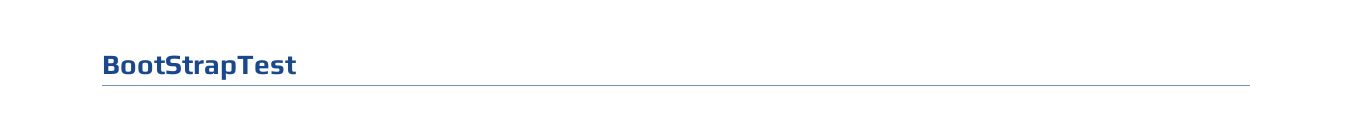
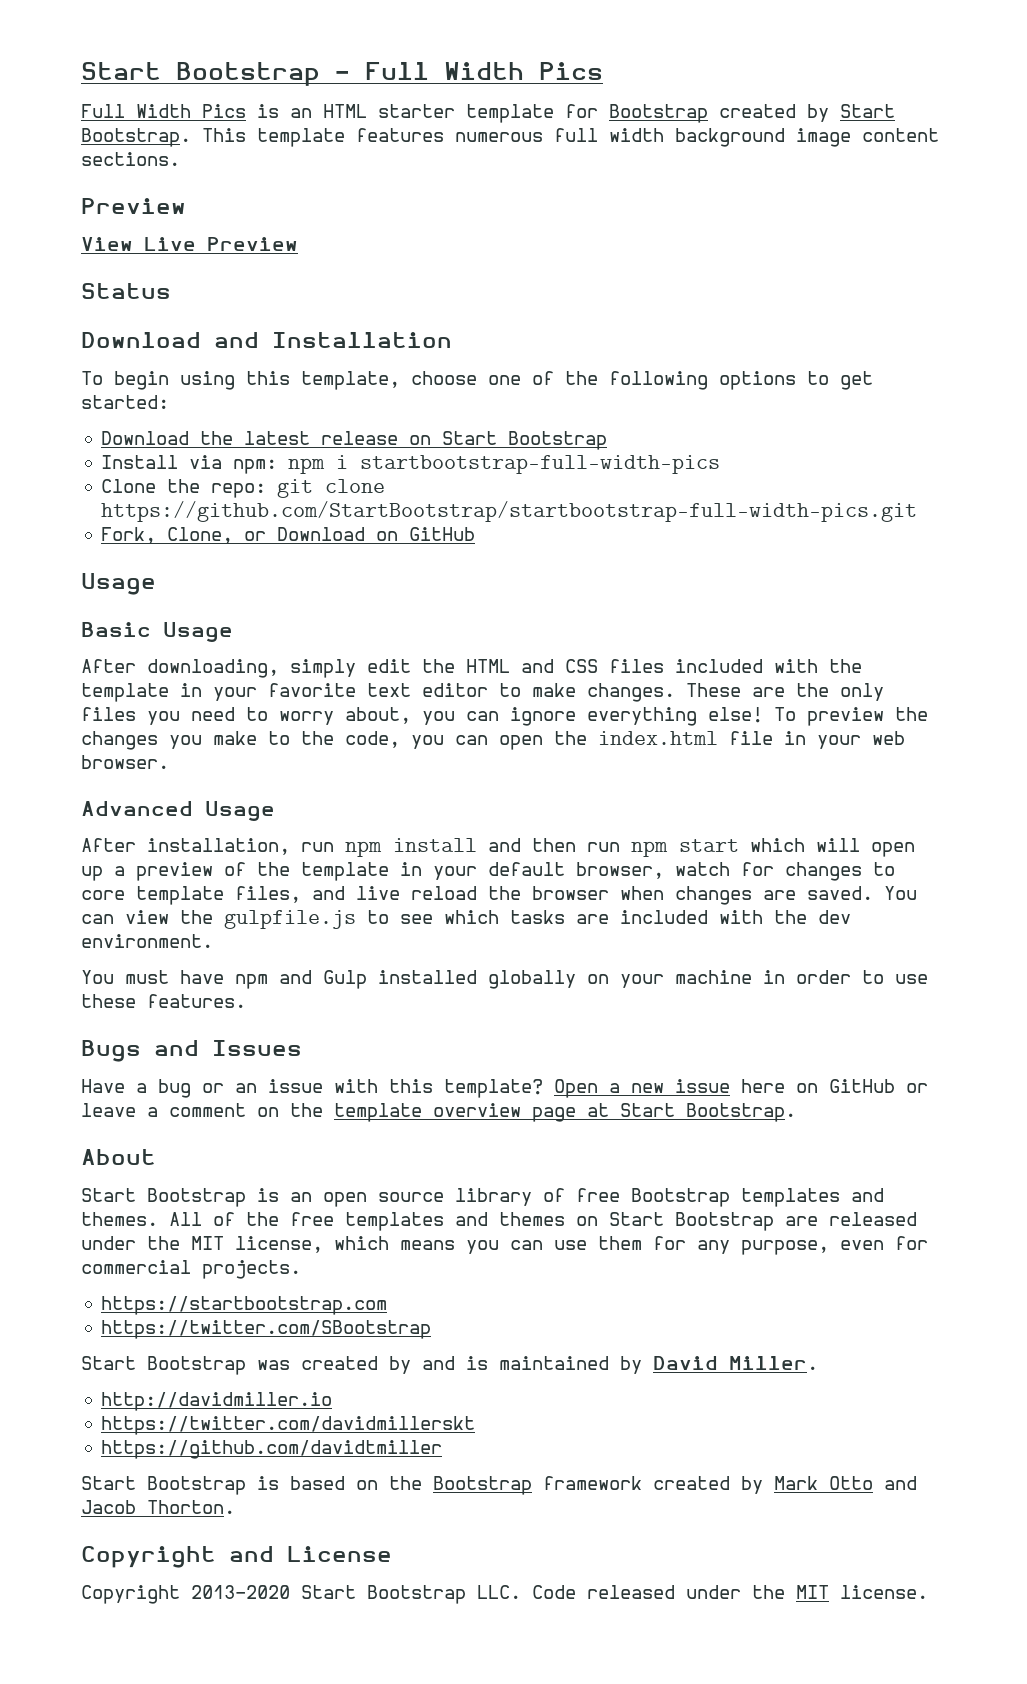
[102,55,296,80] BootStrapTest -> [81,62,603,86] [81,104,895,123] [81,128,939,147] [81,152,180,166] [81,198,186,214] [81,237,298,251] [81,283,171,299] [81,332,452,348] [81,371,873,390] [81,395,169,409] [101,431,608,450] [101,455,721,474] [101,479,386,498] [101,501,918,522] [101,527,476,544] [81,573,156,595] [81,622,233,642] [81,659,862,678] [81,683,884,702] [81,707,928,726] [81,731,905,750] [81,755,169,769] [81,801,275,821] [81,838,915,857] [81,862,895,881] [81,886,917,905] [81,910,851,929] [81,934,213,948] [81,970,928,989] [81,994,246,1008] [81,1040,302,1062] [81,1079,928,1098] [81,1103,796,1122] [81,1149,156,1165] [81,1188,884,1207] [81,1212,917,1231] [81,1236,928,1255] [81,1260,301,1279] [101,1296,388,1315] [101,1320,432,1339] [81,1356,818,1375] [101,1392,333,1411] [101,1416,476,1435] [101,1440,443,1459] [81,1476,917,1495] [81,1500,235,1514] [81,1546,392,1568] [81,1585,928,1604] Start Bootstrap - Full Width Pics // Full Width Pics is an HTML starter template for Bootstrap created by Start Bootstrap. This template features numerous full width background image content sections. // Preview // View Live Preview // Status // Download and Installation // To begin using this template, choose one of the following options to get started: // Download the latest release on Start Bootstrap // Install via npm: npm i startbootstrap-full-width-pics // Clone the repo: git clone https://github.com/StartBootstrap/startbootstrap-full-width-pics.git // Fork, Clone, or Download on GitHub // Usage // Basic Usage // After downloading, simply edit the HTML and CSS files included with the template in your favorite text editor to make changes. These are the only files you need to worry about, you can ignore everything else! To preview the changes you make to the code, you can open the index.html file in your web browser. // Advanced Usage // After installation, run npm install and then run npm start which will open up a preview of the template in your default browser, watch for changes to core template files, and live reload the browser when changes are saved. You can view the gulpfile.js to see which tasks are included with the dev environment. // You must have npm and Gulp installed globally on your machine in order to use these features. // Bugs and Issues // Have a bug or an issue with this template? Open a new issue here on GitHub or leave a comment on the template overview page at Start Bootstrap. // About // Start Bootstrap is an open source library of free Bootstrap templates and themes. All of the free templates and themes on Start Bootstrap are released under the MIT license, which means you can use them for any purpose, even for commercial projects. // https://startbootstrap.com // https://twitter.com/SBootstrap // Start Bootstrap was created by and is maintained by David Miller. // http://davidmiller.io // https://twitter.com/davidmillerskt // https://github.com/davidtmiller // Start Bootstrap is based on the Bootstrap framework created by Mark Otto and Jacob Thorton. // Copyright and License // Copyright 2013-2020 Start Bootstrap LLC. Code released under the MIT license.

